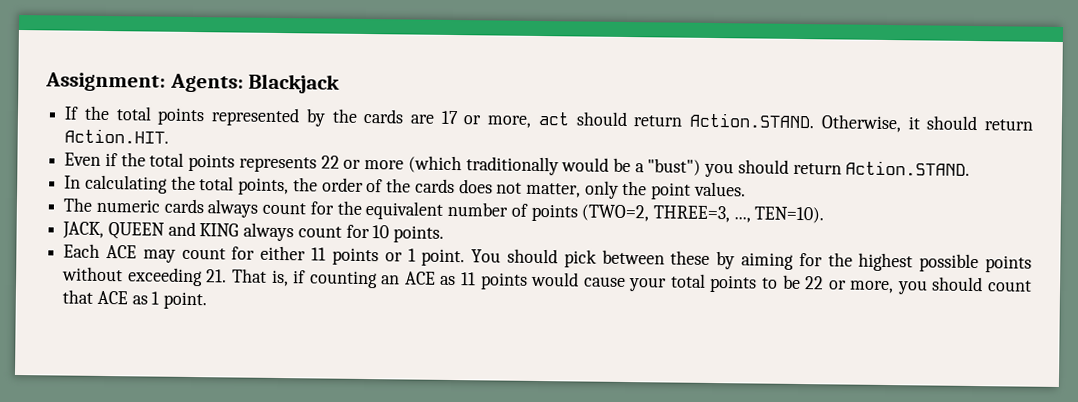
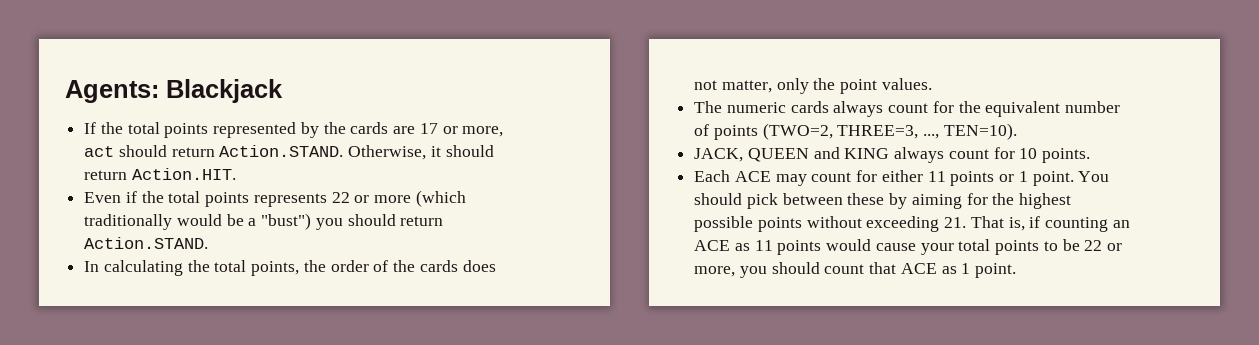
[45,72,166,92] Assignment: -> (65, 91) none

